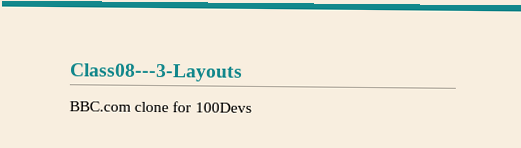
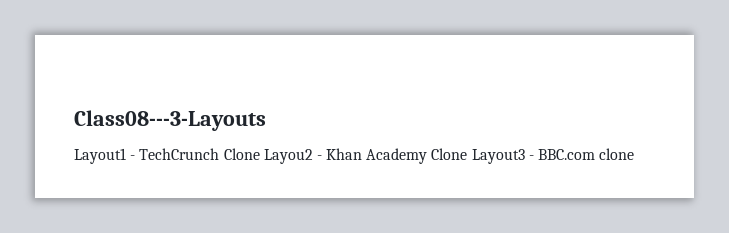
[69,101,252,113] BBC.com clone for 100Devs -> [74,148,635,164] Layout1 - TechCrunch Clone Layou2 - Khan Academy Clone Layout3 - BBC.com clone

